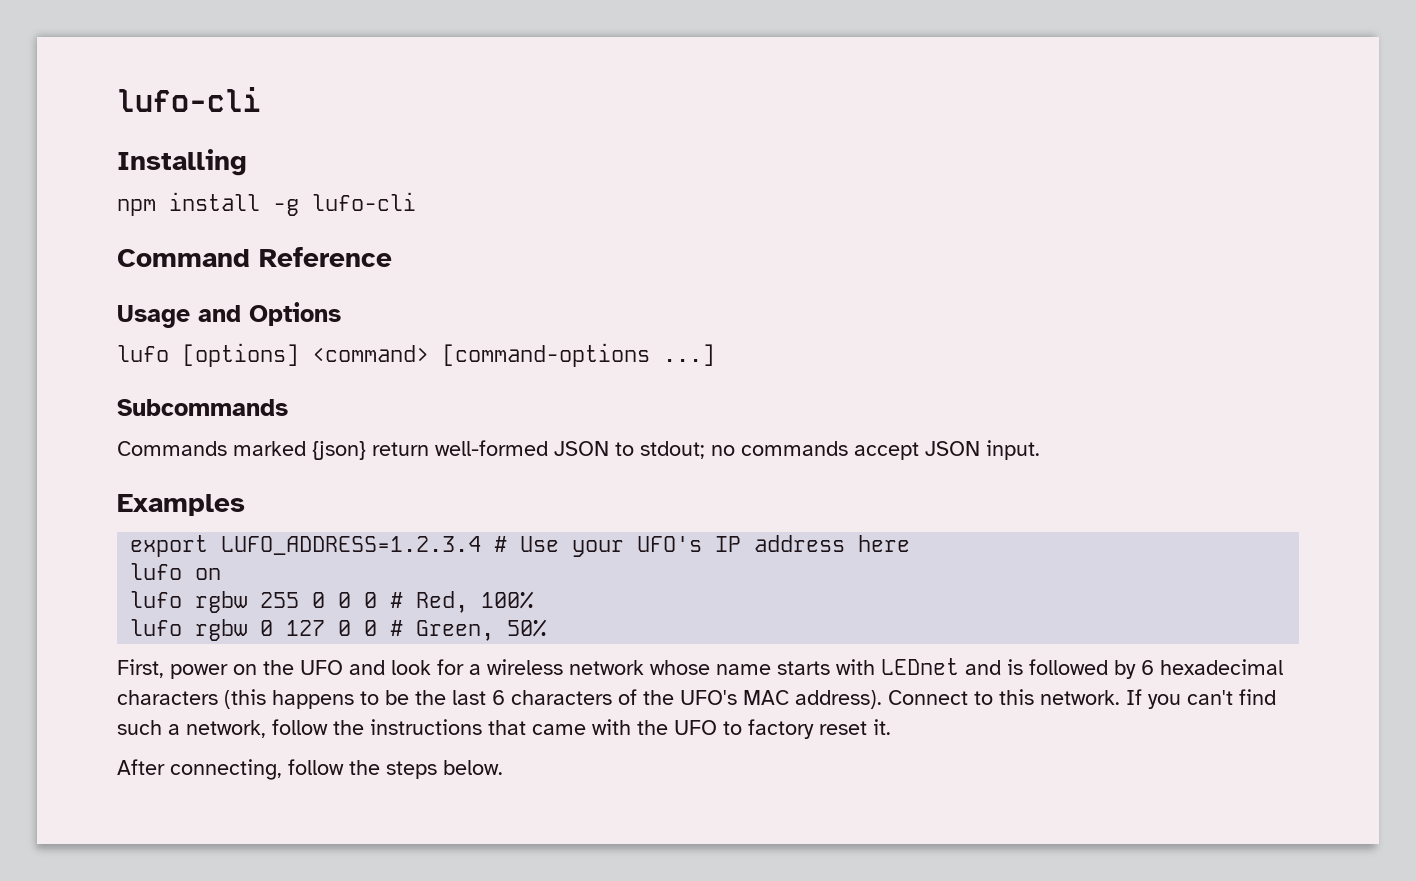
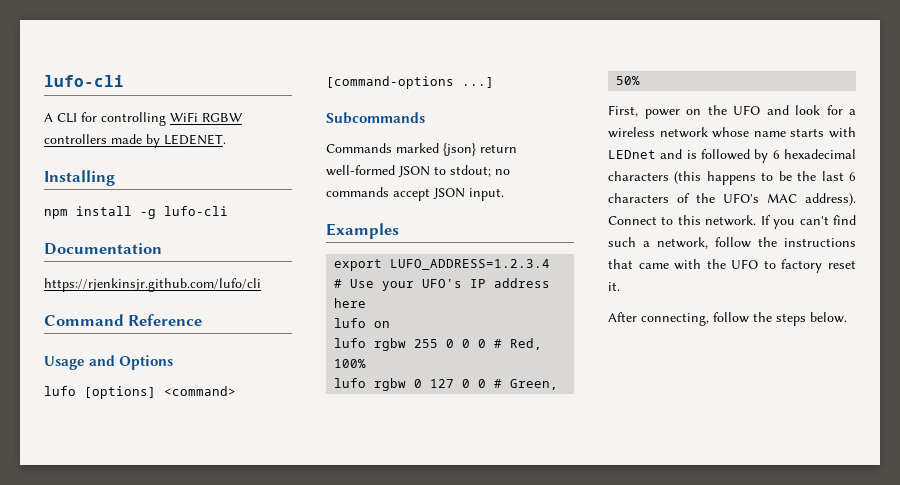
[117,87,261,112] lufo-cli -> [44,75,124,87] [44,112,243,126] [44,134,226,148] lufo-cli // A CLI for controlling WiFi RGBW controllers made by LEDENET.
(416, 201) none -> [44,243,162,255] [44,278,261,292] // Documentation // https://rjenkinsjr.github.com/lufo/cli

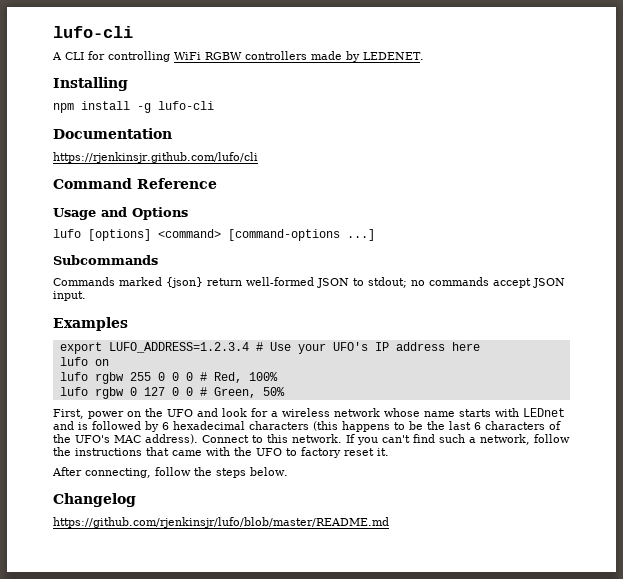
(847, 317) none -> [53,493,136,507] [53,517,389,528] // Changelog // https://github.com/rjenkinsjr/lufo/blob/master/README.md

